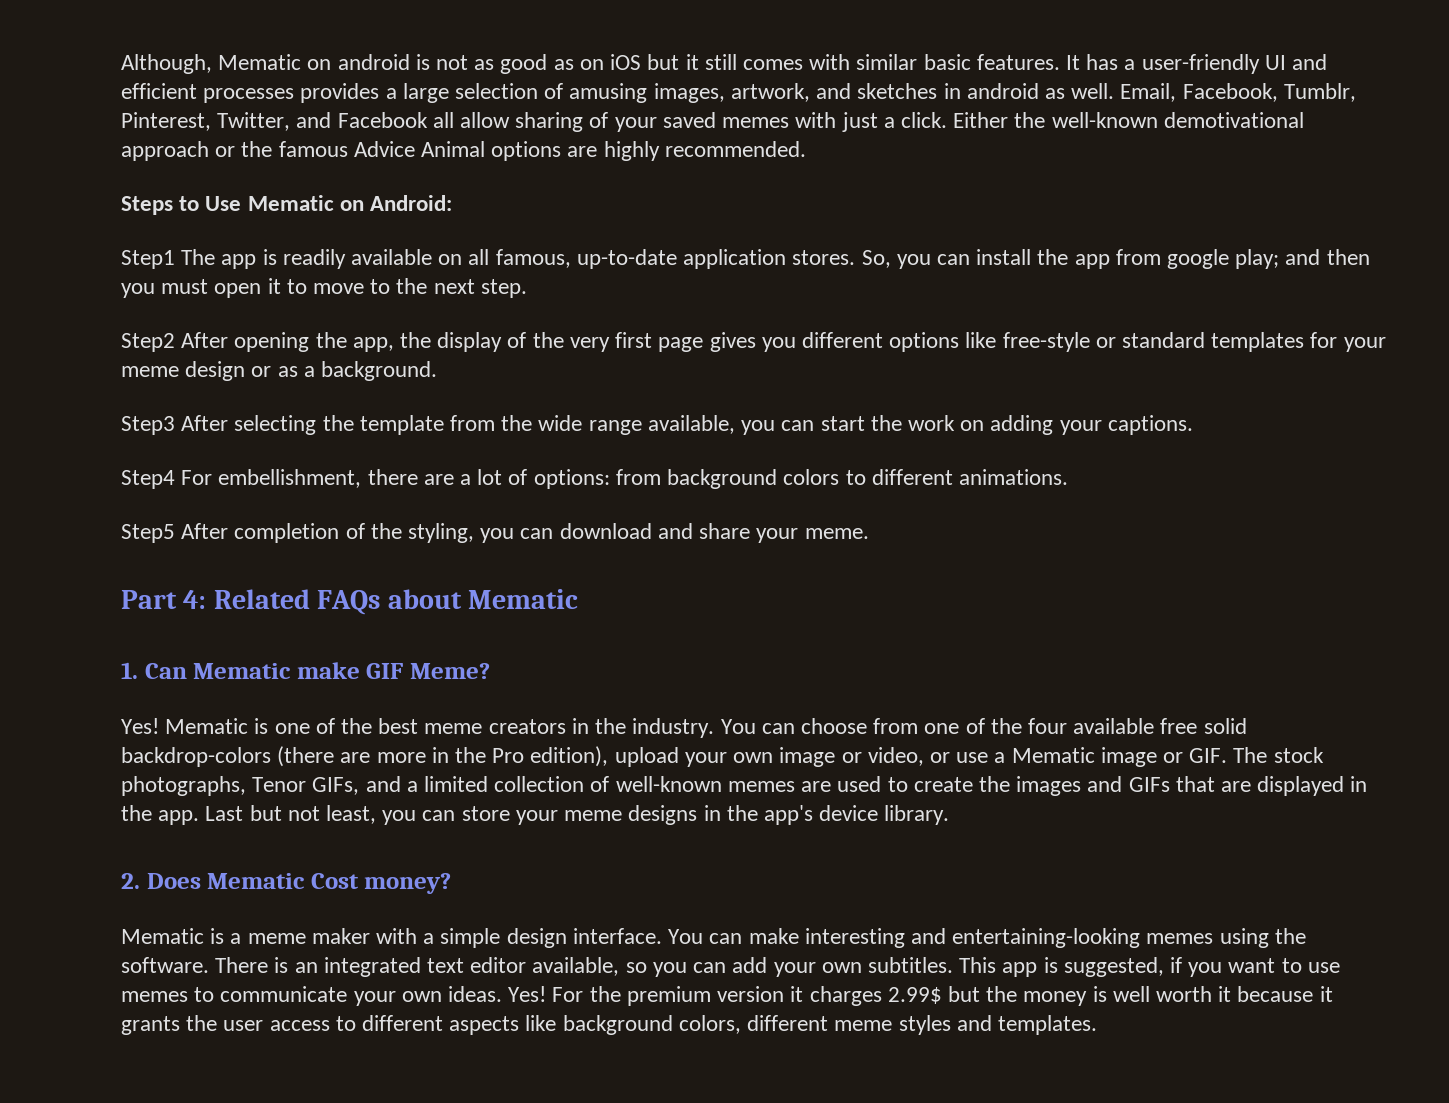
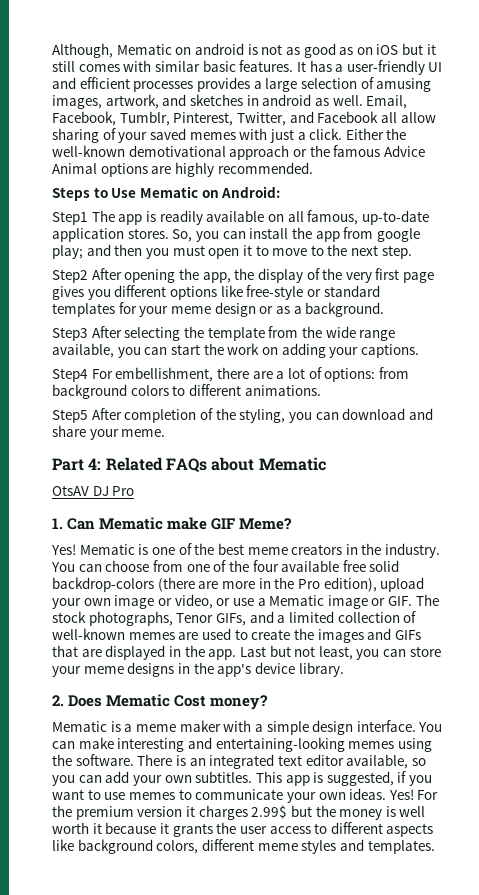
(579, 599) none -> [52,485,135,496] // OtsAV DJ Pro

